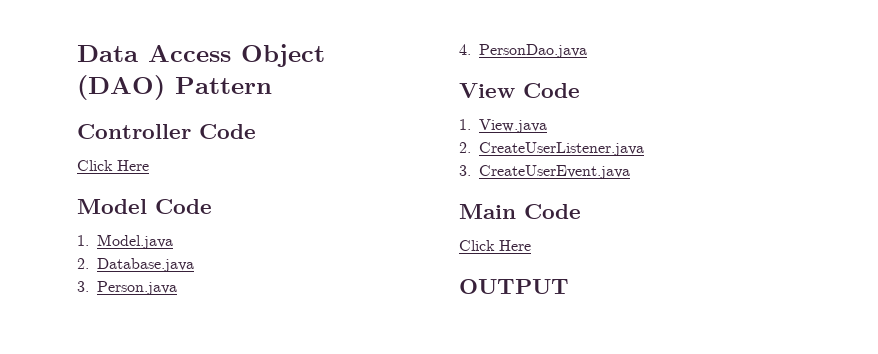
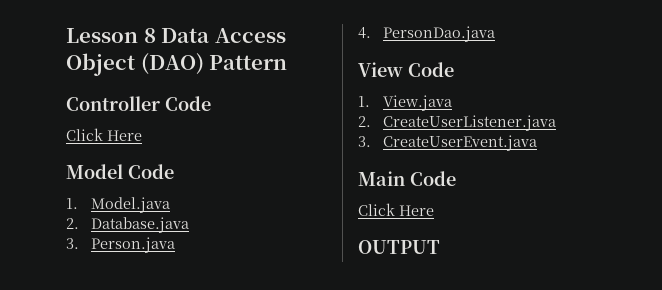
(77, 53) none -> [66,28,156,43] Lesson 8

